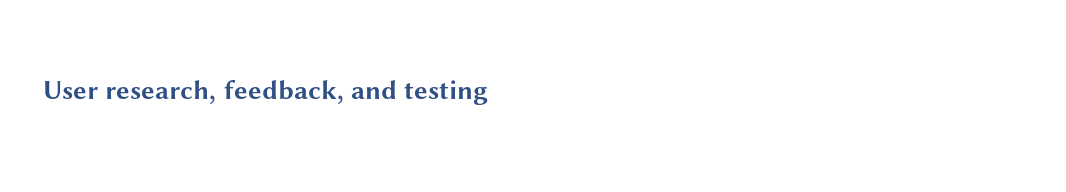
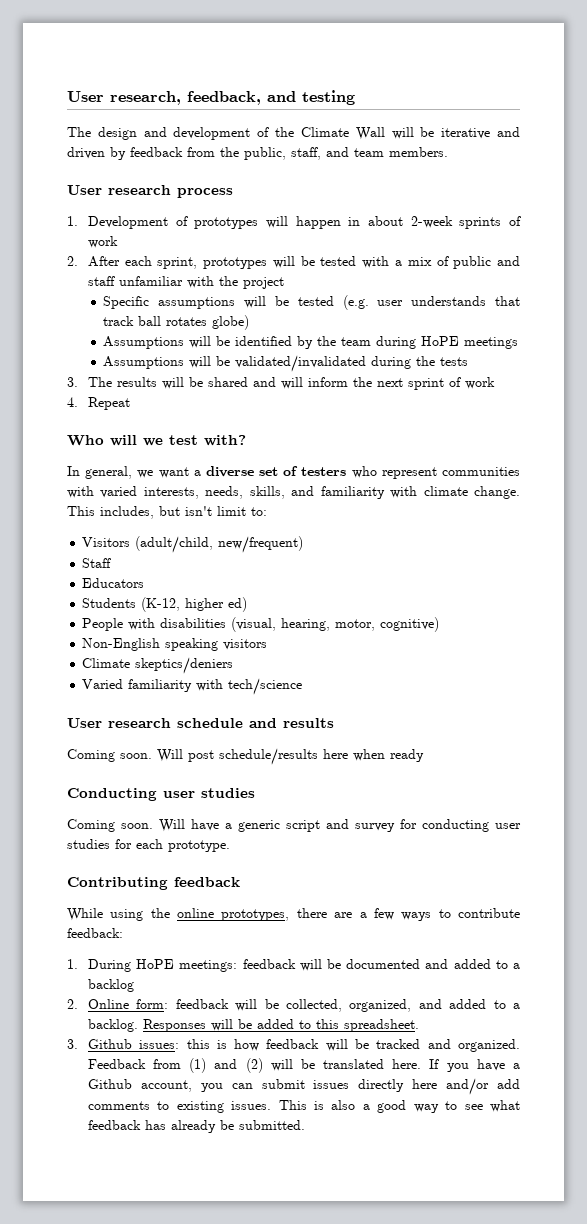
(489, 92) none -> [67,127,520,140] [67,147,448,160] [67,185,233,198] [67,216,521,229] [87,236,118,248] [67,256,521,269] [87,276,284,289] [103,295,520,310] [103,315,250,330] [103,336,519,349] [103,355,469,372] [67,377,495,390] [67,397,130,410] [67,435,246,446] [67,466,520,479] [67,486,521,499] [67,506,267,519] [82,536,304,553] [82,558,112,568] [82,578,145,588] [82,597,248,612] [82,617,440,632] [82,638,268,651] [82,657,234,674] [82,678,303,695] [67,718,334,728] [67,748,424,765] [67,788,255,801] [67,819,521,832] [67,839,230,852] [67,877,240,890] [67,908,520,921] [67,928,123,938] [67,959,520,972] [87,979,134,992] [67,999,520,1012] [87,1019,419,1032] [67,1039,520,1052] [87,1058,520,1073] [87,1078,520,1095] [87,1100,520,1113] [87,1120,305,1133] // The design and development of the Climate Wall will be iterative and driven by feedback from the public, staff, and team members. // User research process // 1. Development of prototypes will happen in about 2-week sprints of work // 2. After each sprint, prototypes will be tested with a mix of public and staff unfamiliar with the project // Specific assumptions will be tested (e.g. user understands that track ball rotates globe) // Assumptions will be identified by the team during HoPE meetings // Assumptions will be validated/invalidated during the tests // 3. The results will be shared and will inform the next sprint of work // 4. Repeat // Who will we test with? // In general, we want a diverse set of testers who represent communities with varied interests, needs, skills, and familiarity with climate change. This includes, but isn't limit to: // Visitors (adult/child, new/frequent) // Staff // Educators // Students (K-12, higher ed) // People with disabilities (visual, hearing, motor, cognitive) // Non-English speaking visitors // Climate skeptics/deniers // Varied familiarity with tech/science // User research schedule and results // Coming soon. Will post schedule/results here when ready // Conducting user studies // Coming soon. Will have a generic script and survey for conducting user studies for each prototype. // Contributing feedback // While using the online prototypes, there are a few ways to contribute feedback: // 1. During HoPE meetings: feedback will be documented and added to a backlog // 2. Online form: feedback will be collected, organized, and added to a backlog. Responses will be added to this spreadsheet. // 3. Github issues: this is how feedback will be tracked and organized. Feedback from (1) and (2) will be translated here. If you have a Github account, you can submit issues directly here and/or add comments to existing issues. This is also a good way to see what feedback has already be submitted.

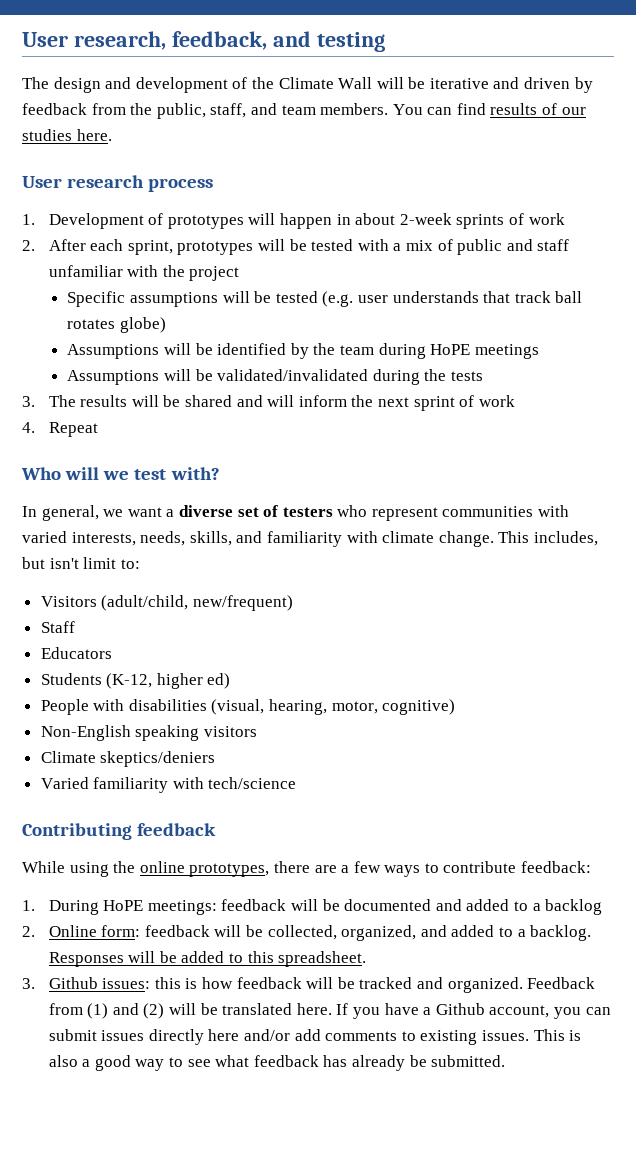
(448, 152) none -> [392,103,586,115] [22,129,112,141] You can find results of our studies here.
[67,718,334,728] [67,748,424,765] [67,788,255,801] [67,819,521,832] [67,839,230,852] // User research schedule and results // Coming soon. Will post schedule/results here when ready // Conducting user studies // Coming soon. Will have a generic script and survey for conducting user studies for each prototype. -> (297, 783) none

